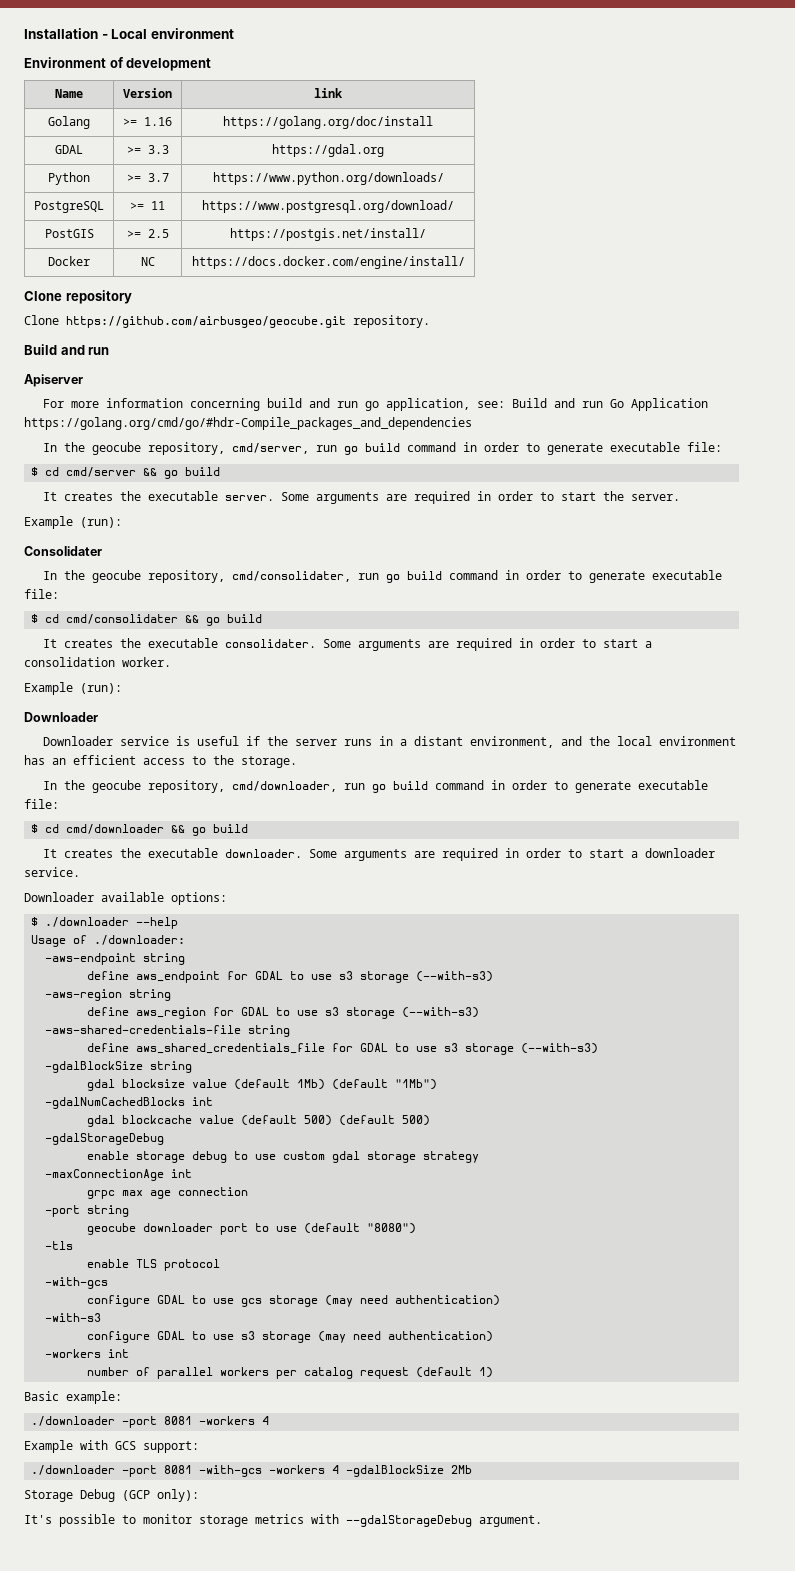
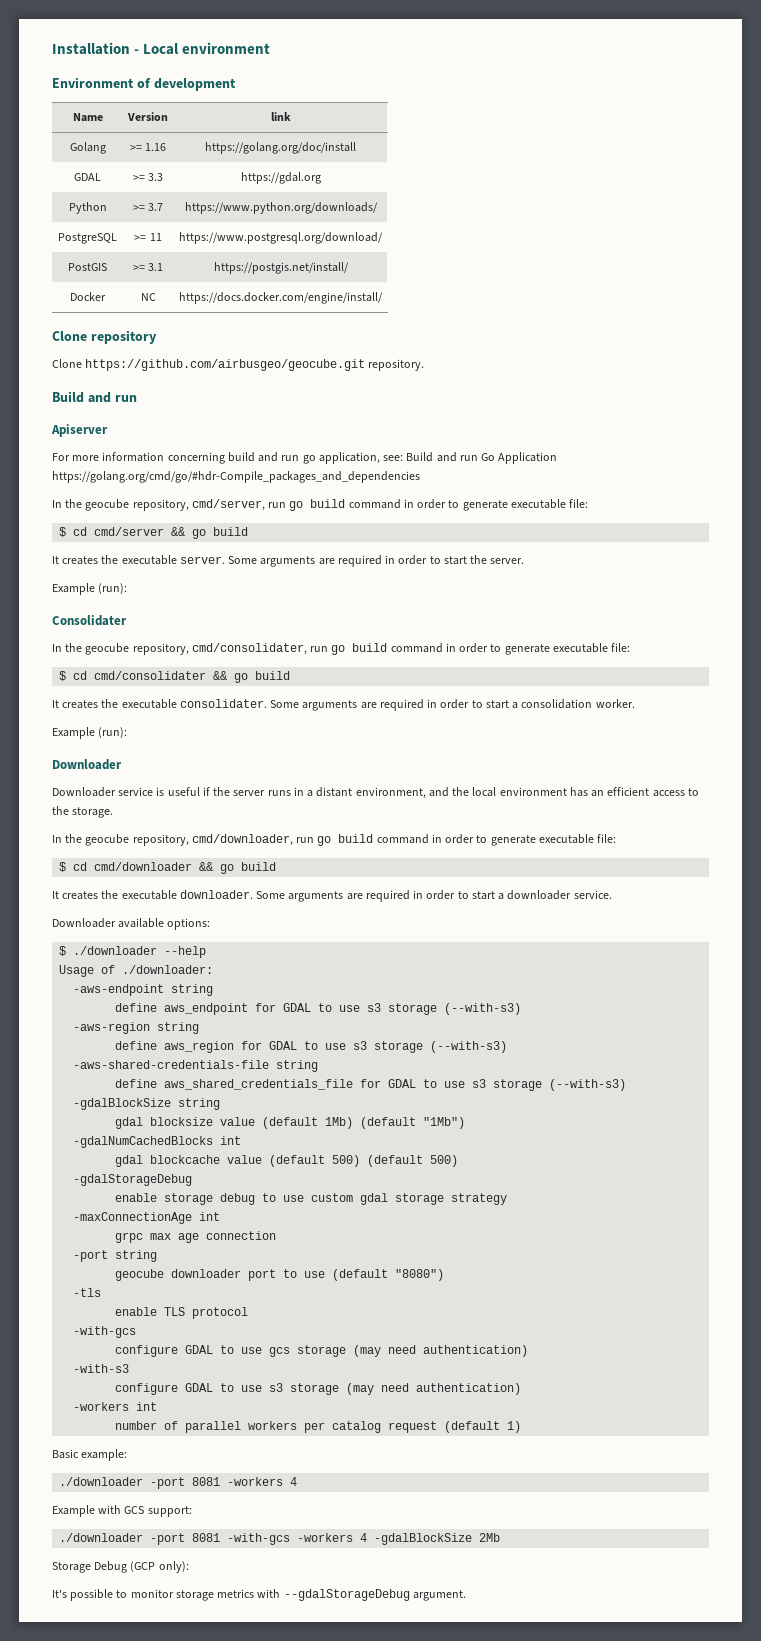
[147,229,169,238] 2.5 -> [148,263,164,271] 3.1

